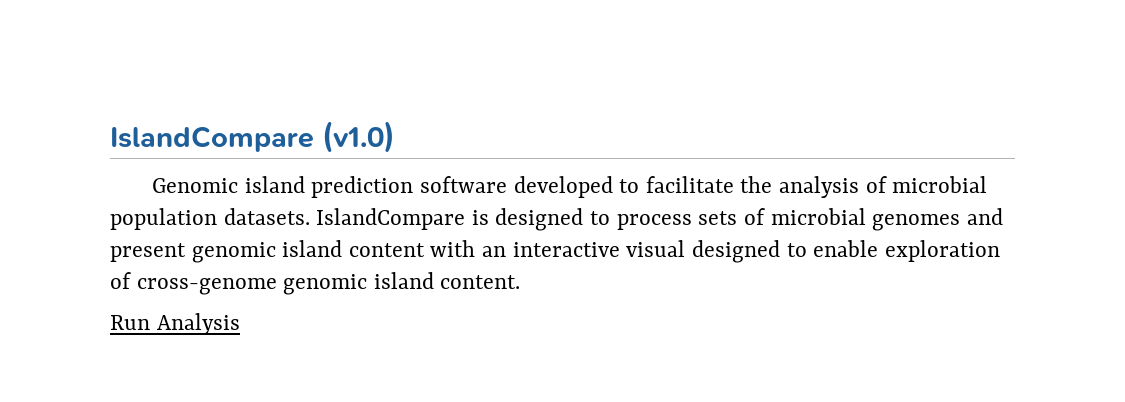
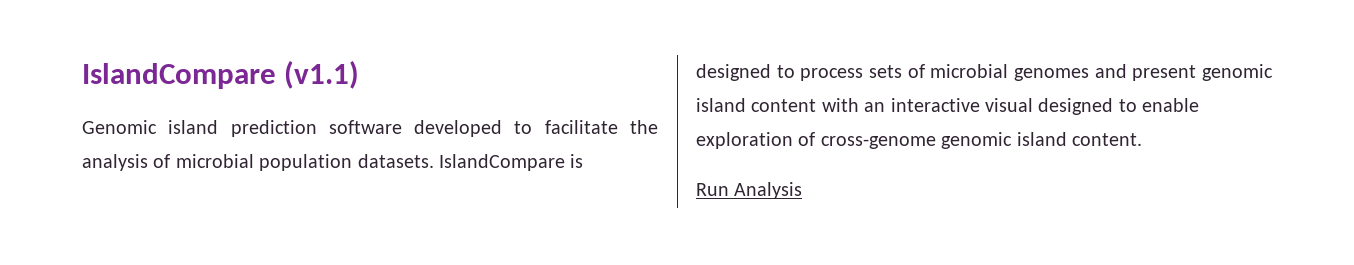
[110,121,395,153] IslandCompare (v1.0) -> [82,60,360,89] IslandCompare (v1.1)

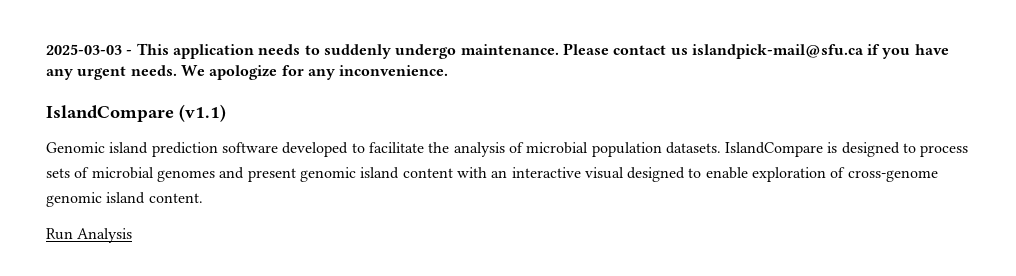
(82, 76) none -> [46,43,949,59] [46,65,449,80] 2025-03-03 - This application needs to suddenly undergo maintenance. Please contact us islandpick-mail@sfu.ca if you have any urgent needs. We apologize for any inconvenience. //

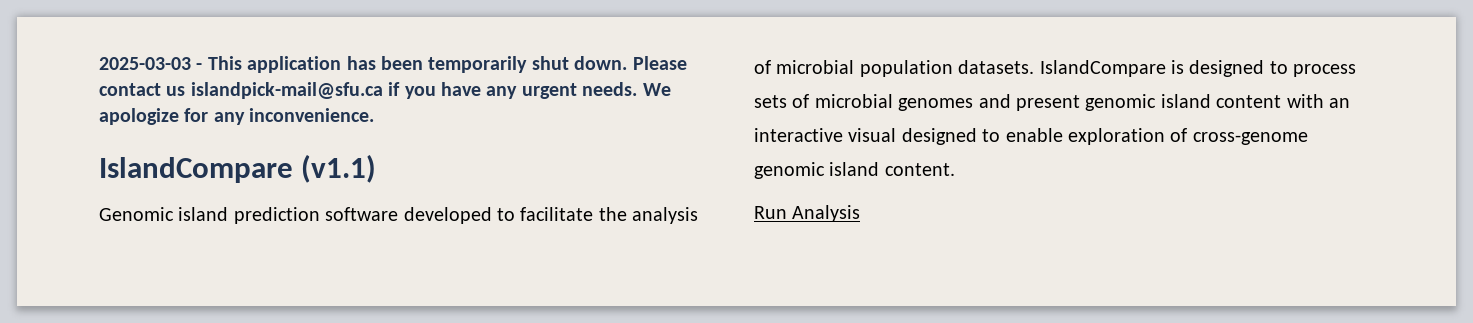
[258,44,559,59] needs to suddenly undergo maintenance. -> [346,56,628,73] has been temporarily shut down.

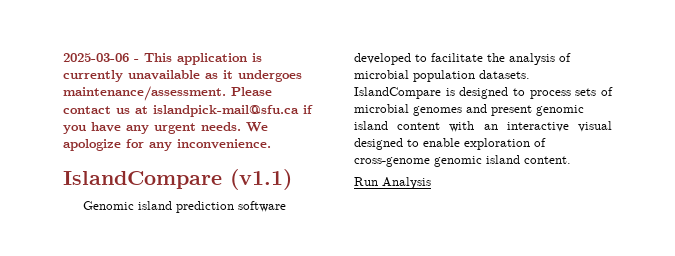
[99,57,191,70] 2025-03-03 -> [63,53,129,62] 2025-03-06
[346,56,628,73] has been temporarily shut down. -> [252,53,262,62] [63,70,302,82] [63,86,226,101] is currently unavailable as it undergoes maintenance/assessment.
(186, 91) none -> [135,106,148,114] at

